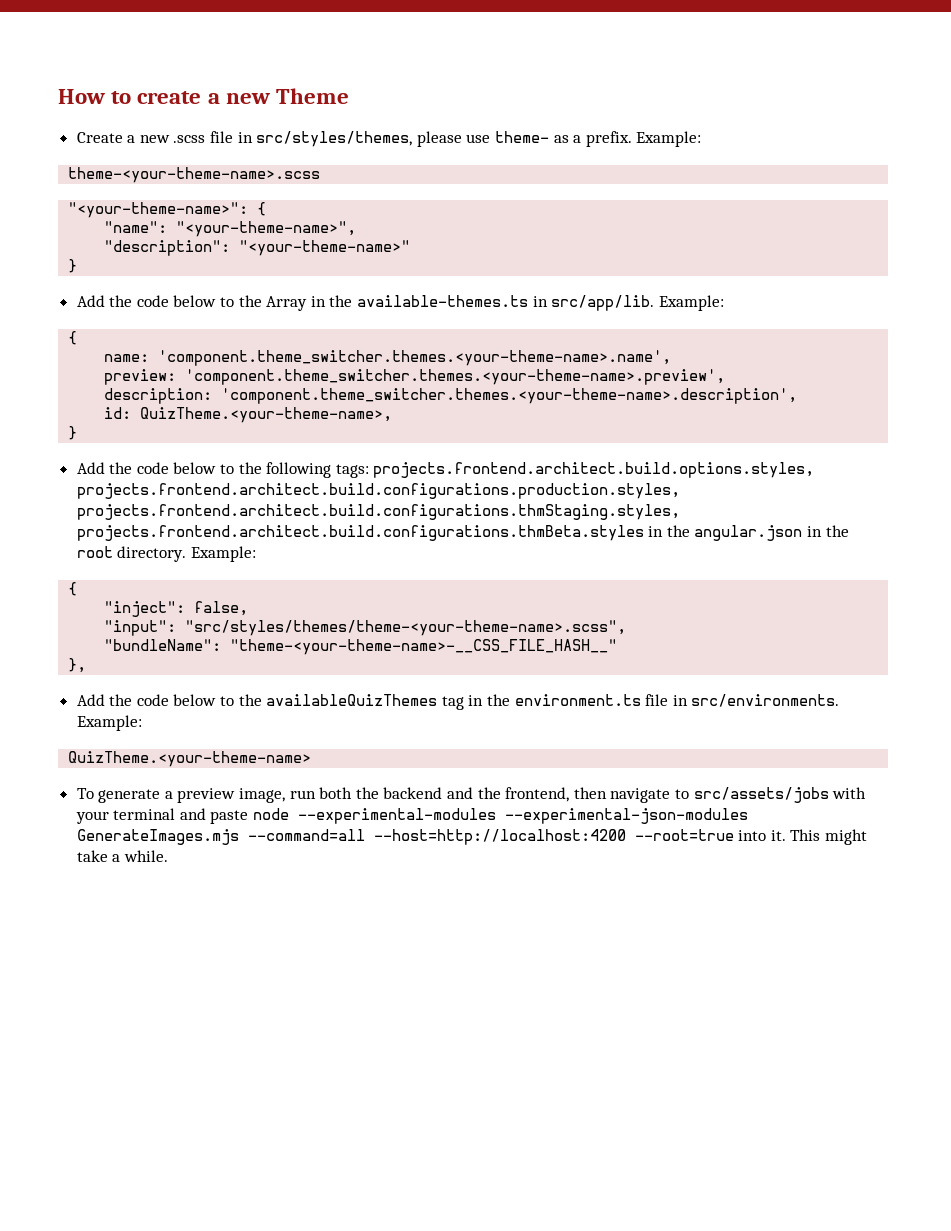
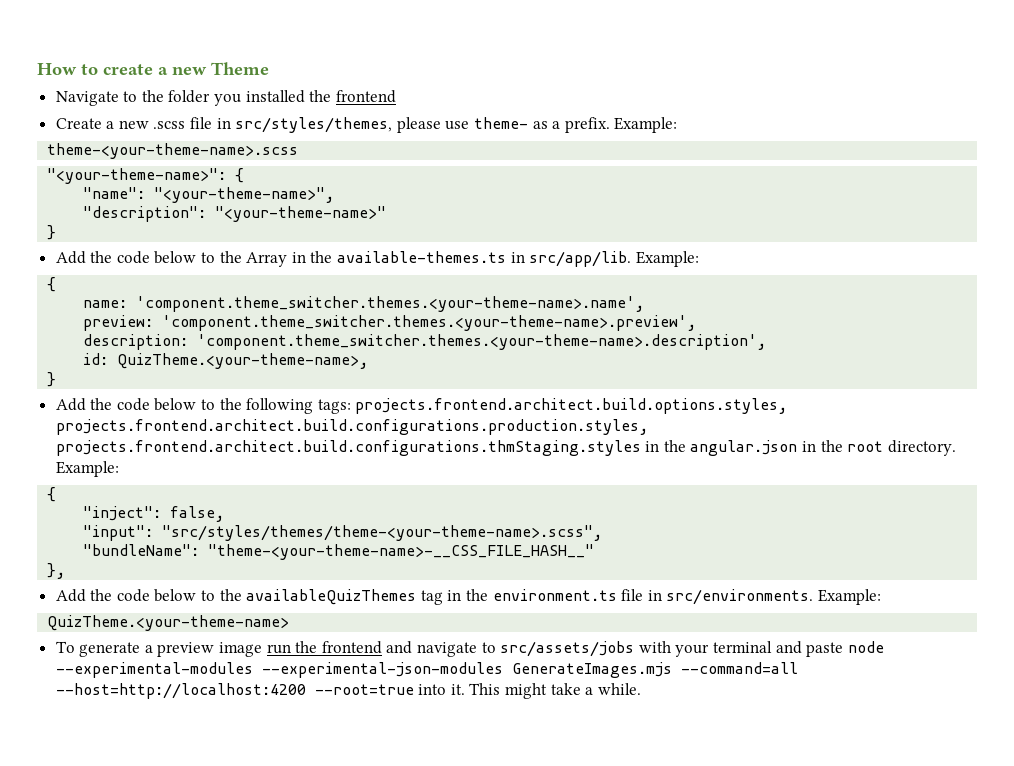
(350, 96) none -> [55,90,396,106] // Navigate to the folder you installed the frontend
[76,504,680,520] [76,525,644,541] projects.frontend.architect.build.configurations.thmStaging.styles, projects.frontend.architect.build.configurations.thmBeta.styles -> [55,440,641,456] projects.frontend.architect.build.configurations.thmStaging.styles
[239,787,607,803] image, run both the backend and the frontend, then -> [219,641,413,657] image run the frontend and

